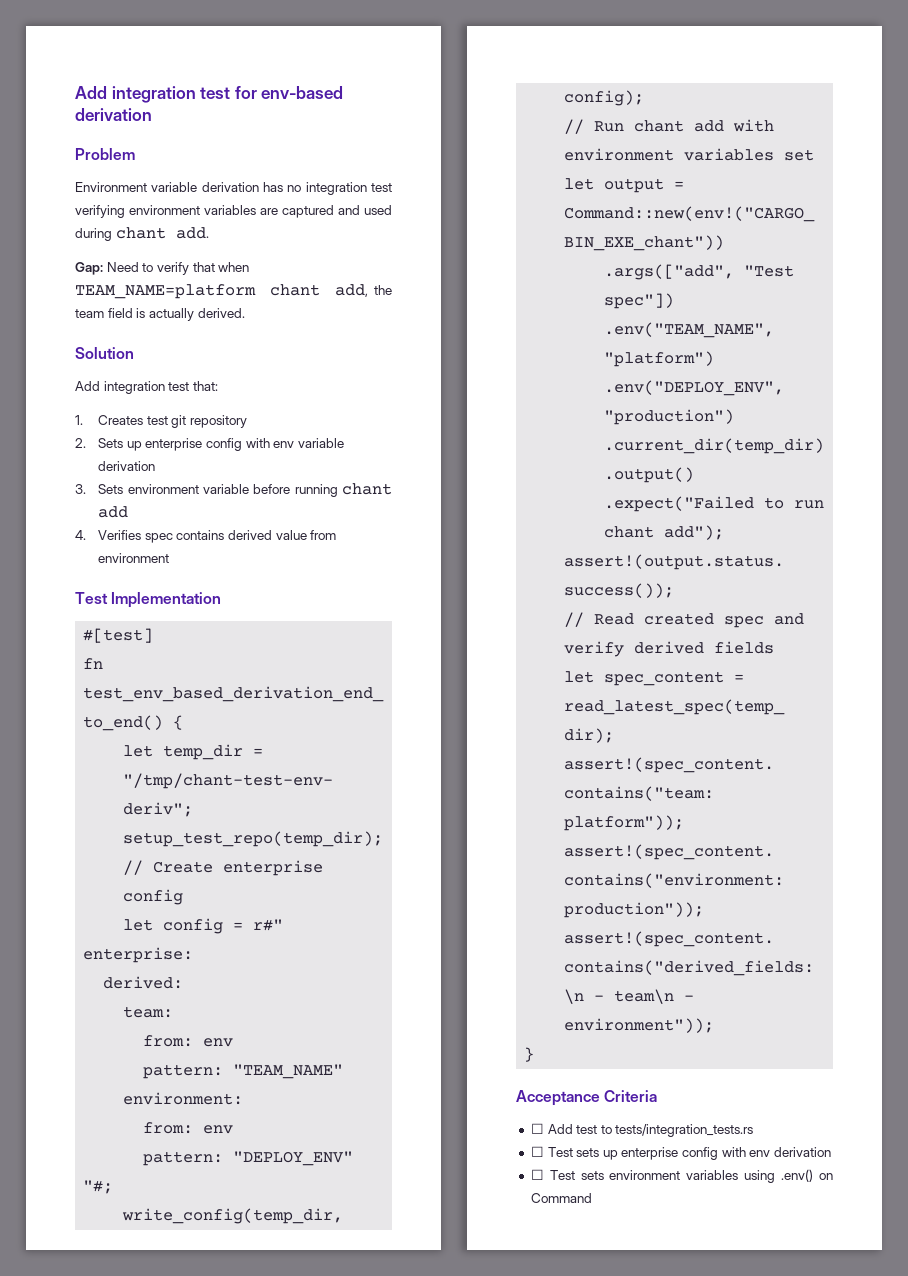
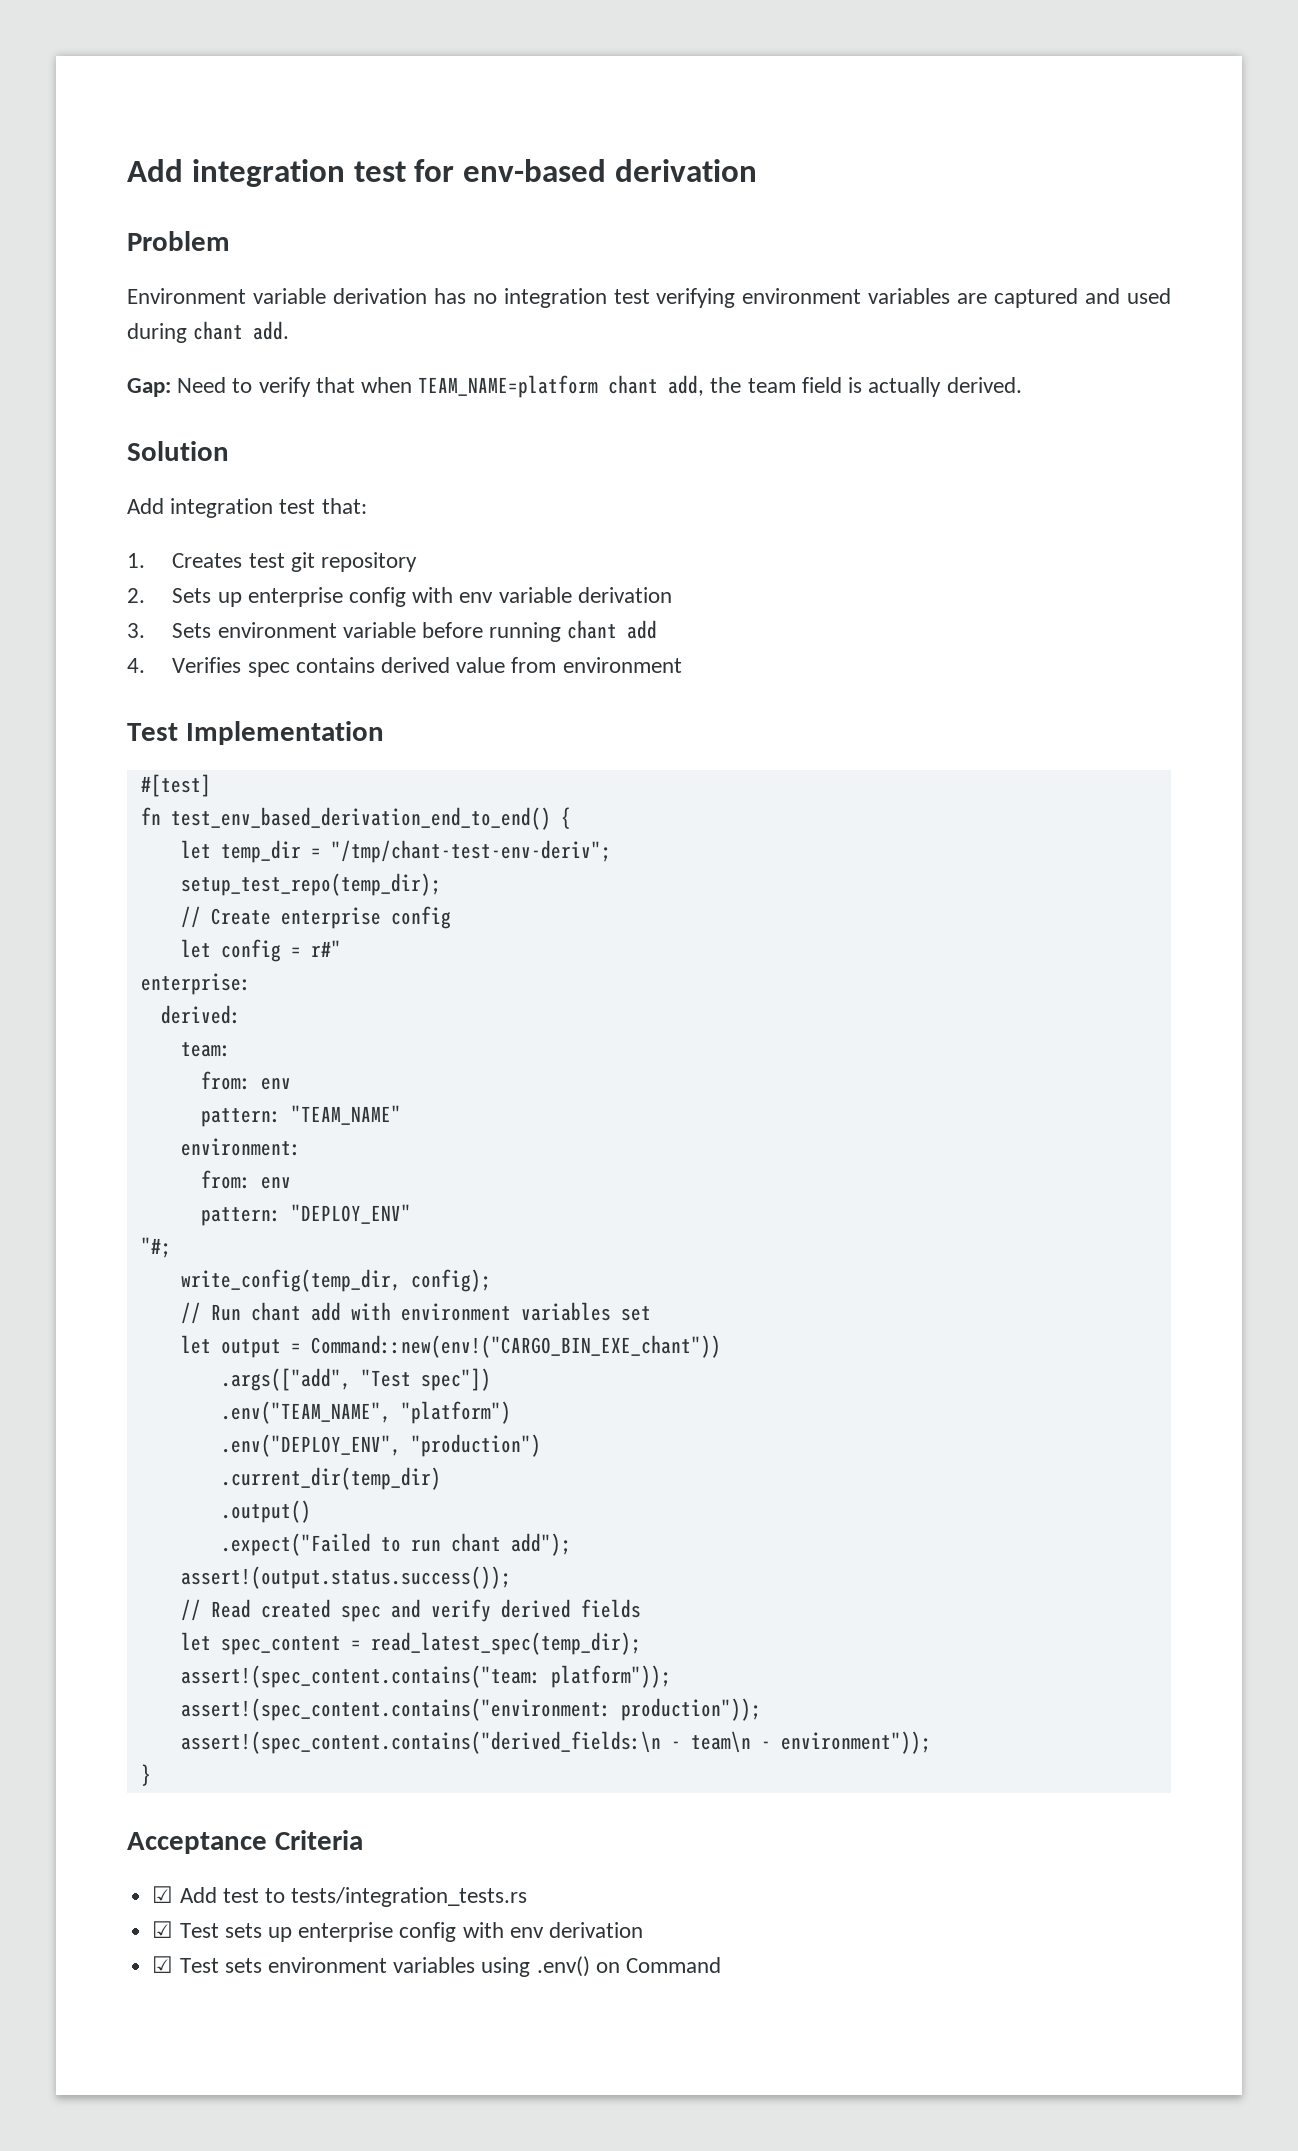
[530,1123,544,1134] ☐ -> [152,1886,174,1903] ☑
[530,1146,544,1157] ☐ -> [152,1921,174,1938] ☑
[530,1169,544,1180] ☐ -> [152,1956,174,1973] ☑

